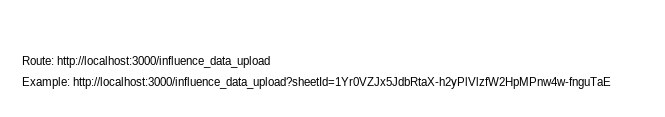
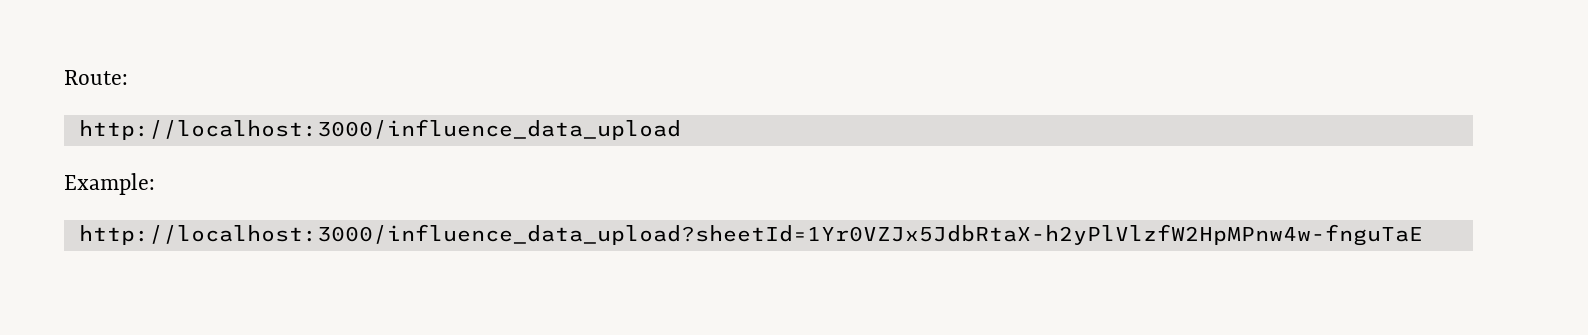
(54, 60) none -> (128, 77) //
(70, 83) none -> (155, 184) //

